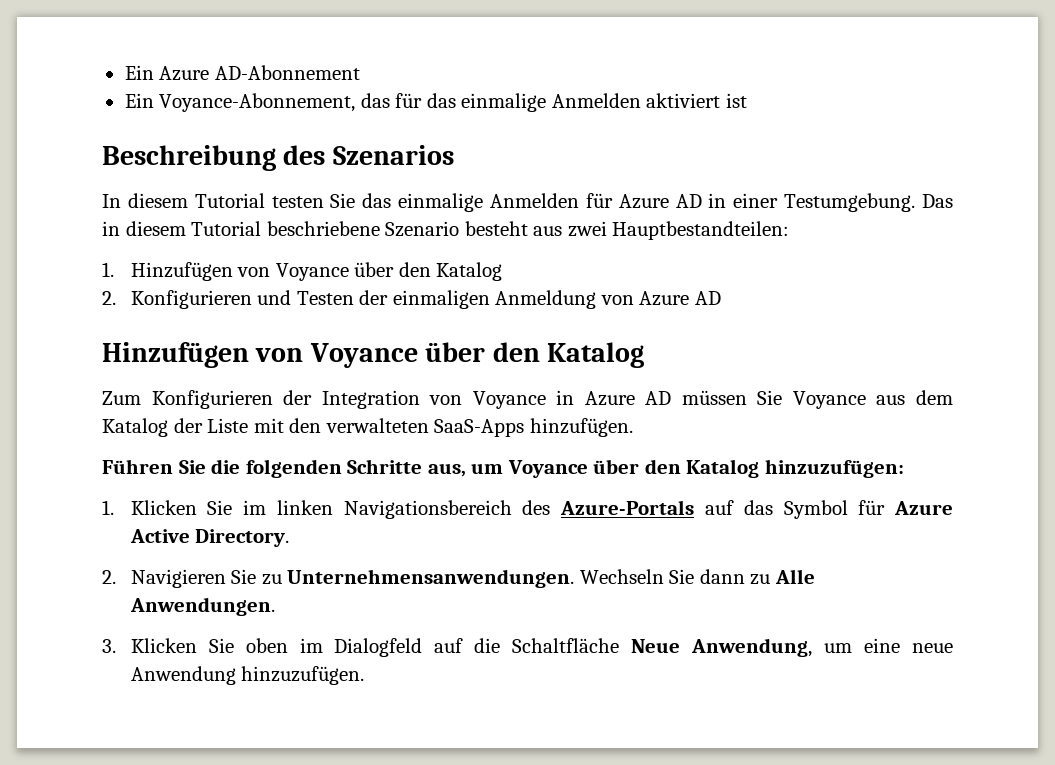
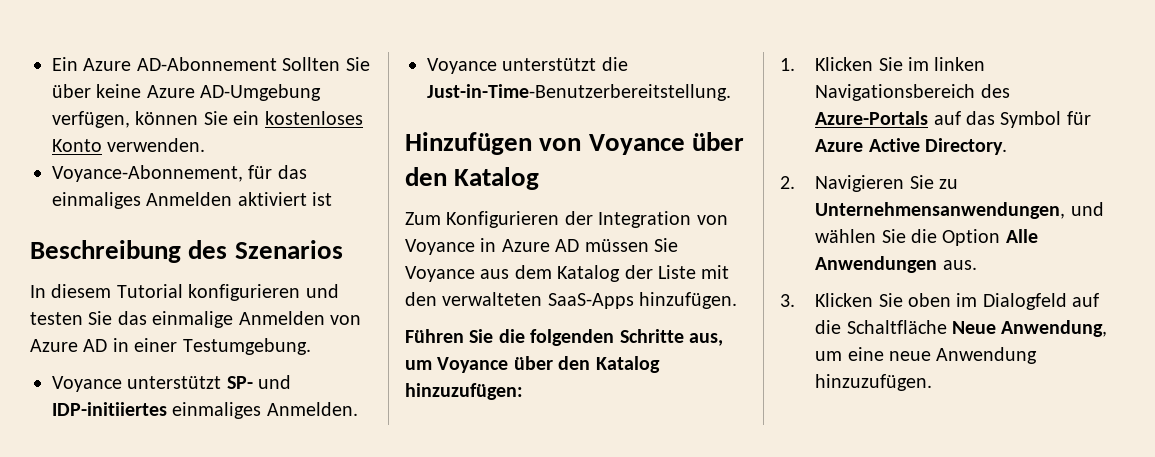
[124,93,390,112] // Ein Voyance-Abonnement, das -> [282,57,370,71] [52,84,322,101] [52,111,363,128] [52,138,206,152] [52,165,243,182] Sollten Sie über keine Azure AD-Umgebung verfügen, können Sie ein kostenloses Konto verwenden. // Voyance-Abonnement,
[461,93,547,112] einmalige -> [52,192,141,209] einmaliges
(265, 200) none -> [188,284,339,301] konfigurieren und
[585,193,613,208] für -> [330,315,361,325] von
[922,194,954,208] [102,221,790,240] [102,262,503,281] [102,290,721,309] Das in diesem Tutorial beschriebene Szenario besteht aus zwei Hauptbestandteilen: // 1. Hinzufügen von Voyance über den Katalog // 2. Konfigurieren und Testen der einmaligen Anmeldung von Azure AD -> [52,375,292,392] [52,402,358,419] [427,57,628,74] [427,84,731,101] // Voyance unterstützt SP- und IDP-initiiertes einmaliges Anmelden. // Voyance unterstützt die Just-in-Time-Benutzerbereitstellung.
[287,569,815,588] [129,597,275,616] Unternehmensanwendungen. Wechseln Sie dann zu Alle Anwendungen. -> [815,202,1104,219] [815,229,1038,246] [815,256,977,273] Unternehmensanwendungen, und wählen Sie die Option Alle Anwendungen aus.

